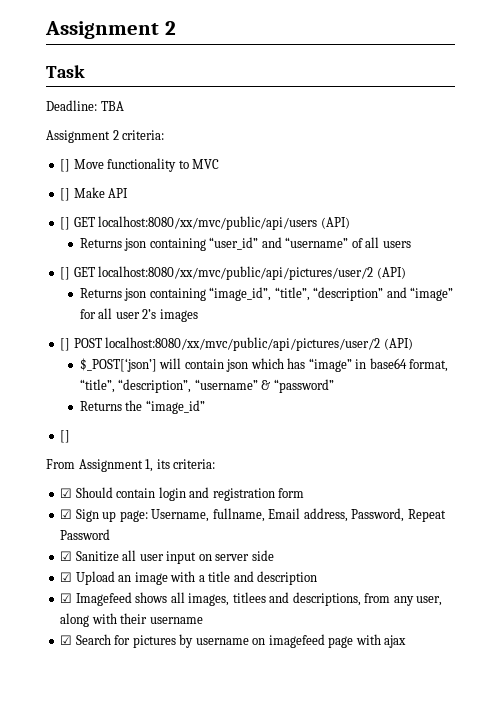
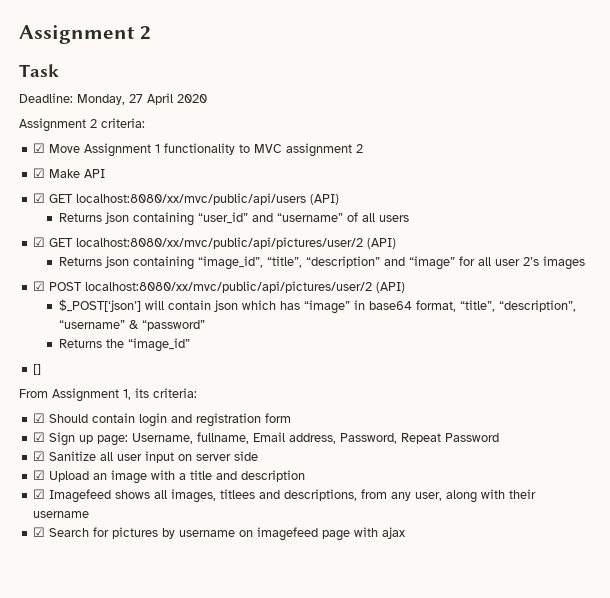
[100,101,124,111] TBA -> [77,93,207,105] Monday, 27 April 2020
[60,159,104,172] [] Move -> [33,143,161,157] ☑ Move Assignment 1
[60,188,71,201] // [] -> [286,143,364,157] [33,168,46,178] assignment 2 // ☑
[60,217,71,230] [] -> [33,193,46,203] ☑
[60,267,71,280] [] -> [33,237,46,247] ☑
[60,338,71,351] [] -> [33,281,46,291] ☑

